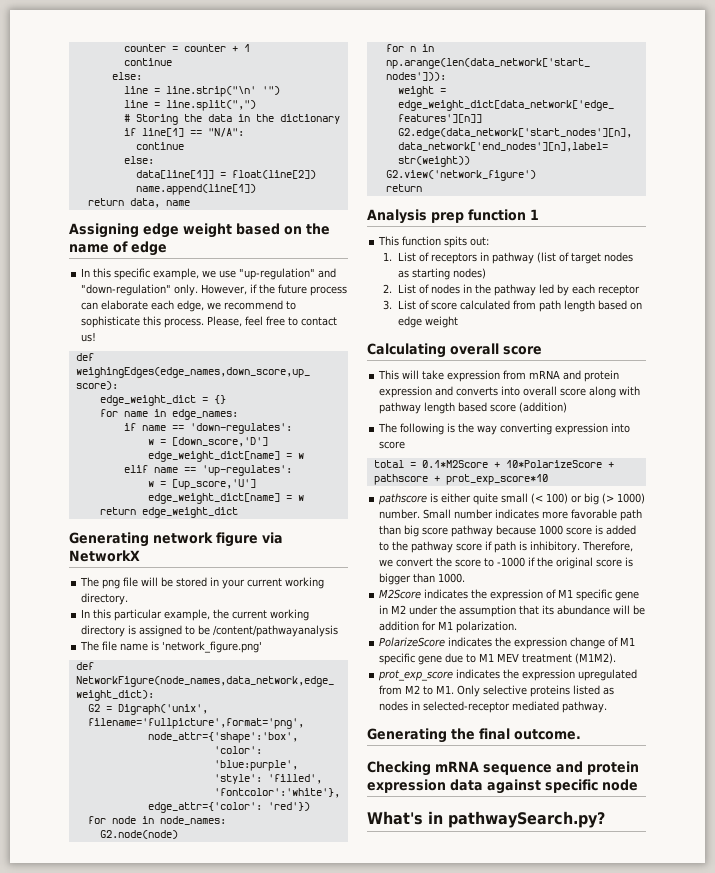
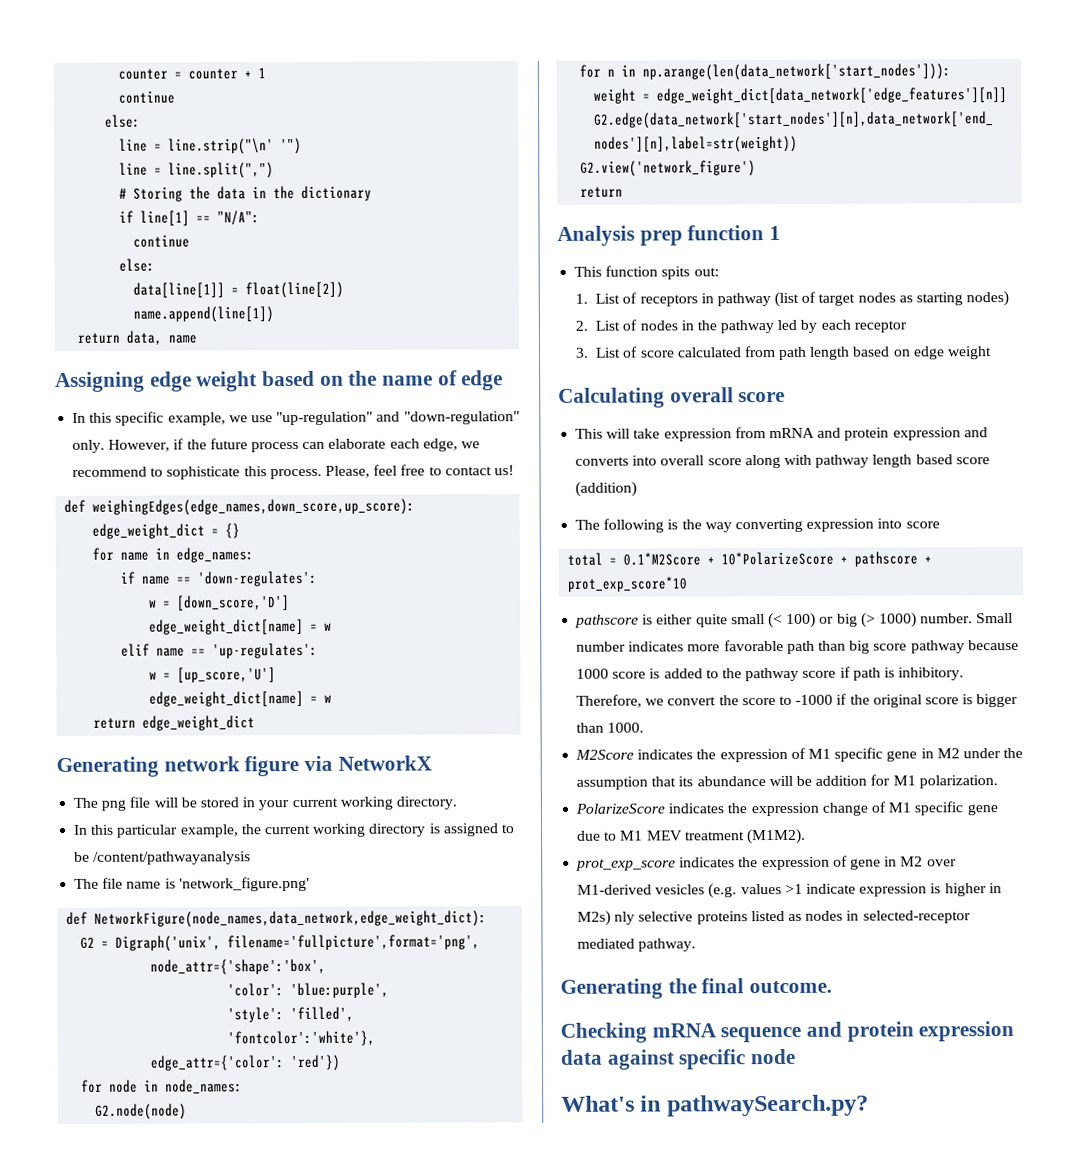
[578,669,638,681] [379,685,481,697] upregulated from M2 to M1. Only -> [832,855,957,870] [577,883,1002,899] [577,910,636,926] of gene in M2 over M1-derived vesicles (e.g. values >1 indicate expression is higher in M2s) nly

